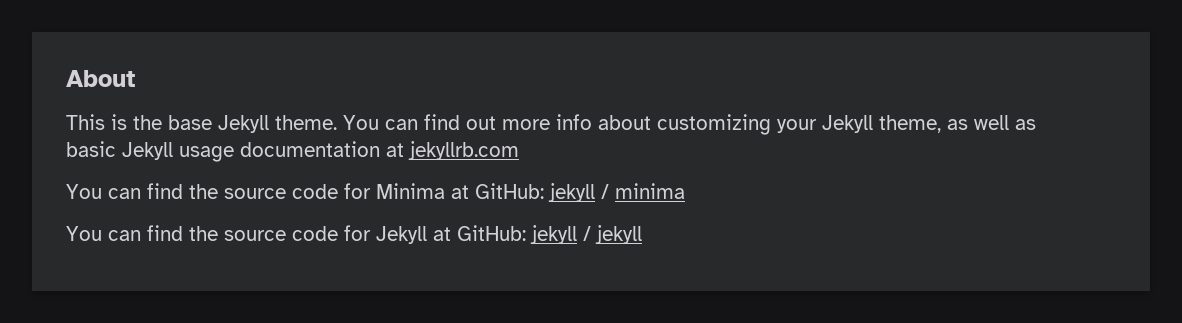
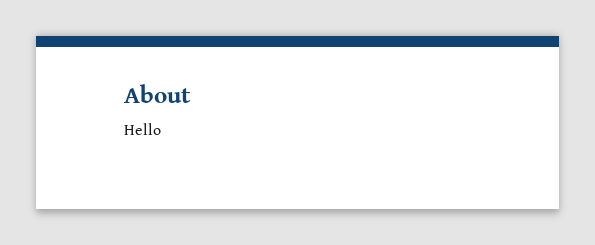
[66,114,1036,135] [66,141,519,162] [66,183,685,202] [66,225,642,244] This is the base Jekyll theme. You can find out more info about customizing your Jekyll theme, as well as basic Jekyll usage documentation at jekyllrb.com // You can find the source code for Minima at GitHub: jekyll / minima // You can find the source code for Jekyll at GitHub: jekyll / jekyll -> [124,123,161,135] Hello

